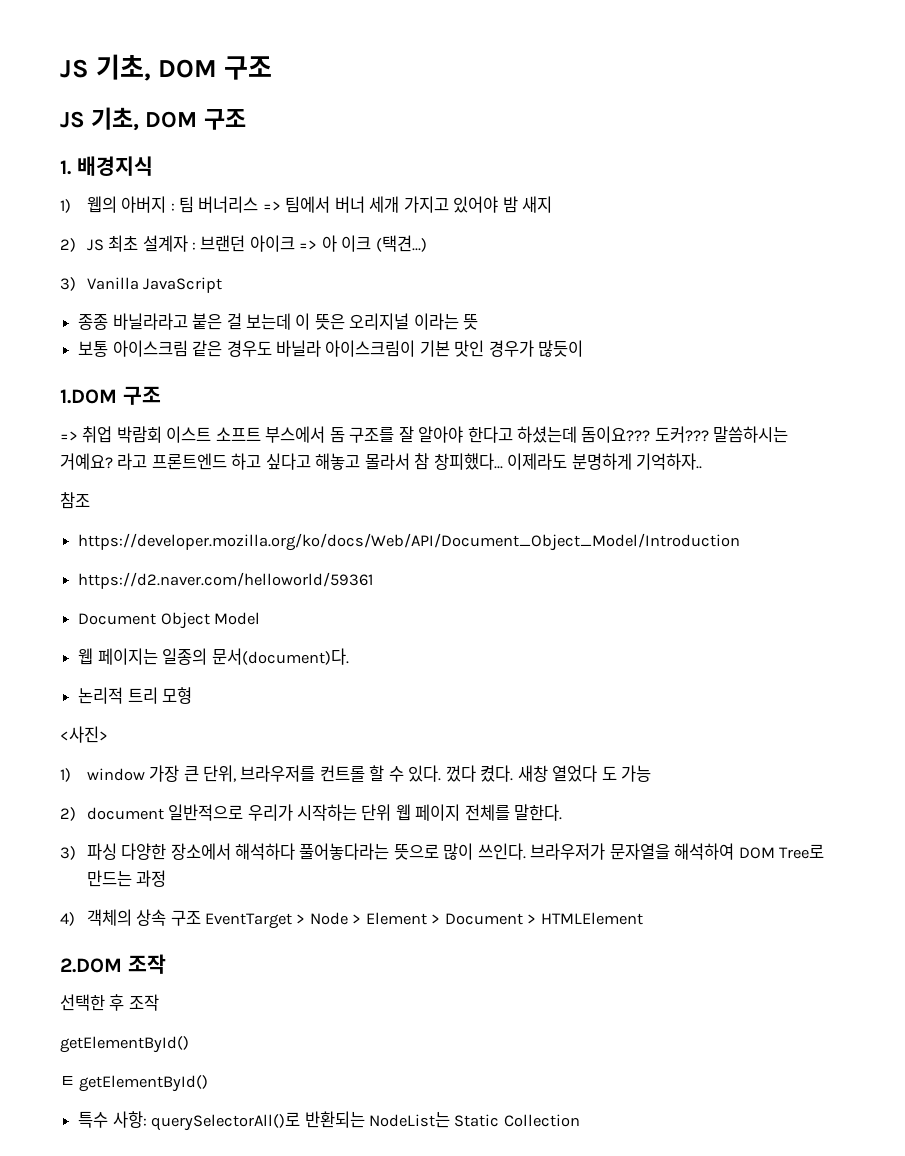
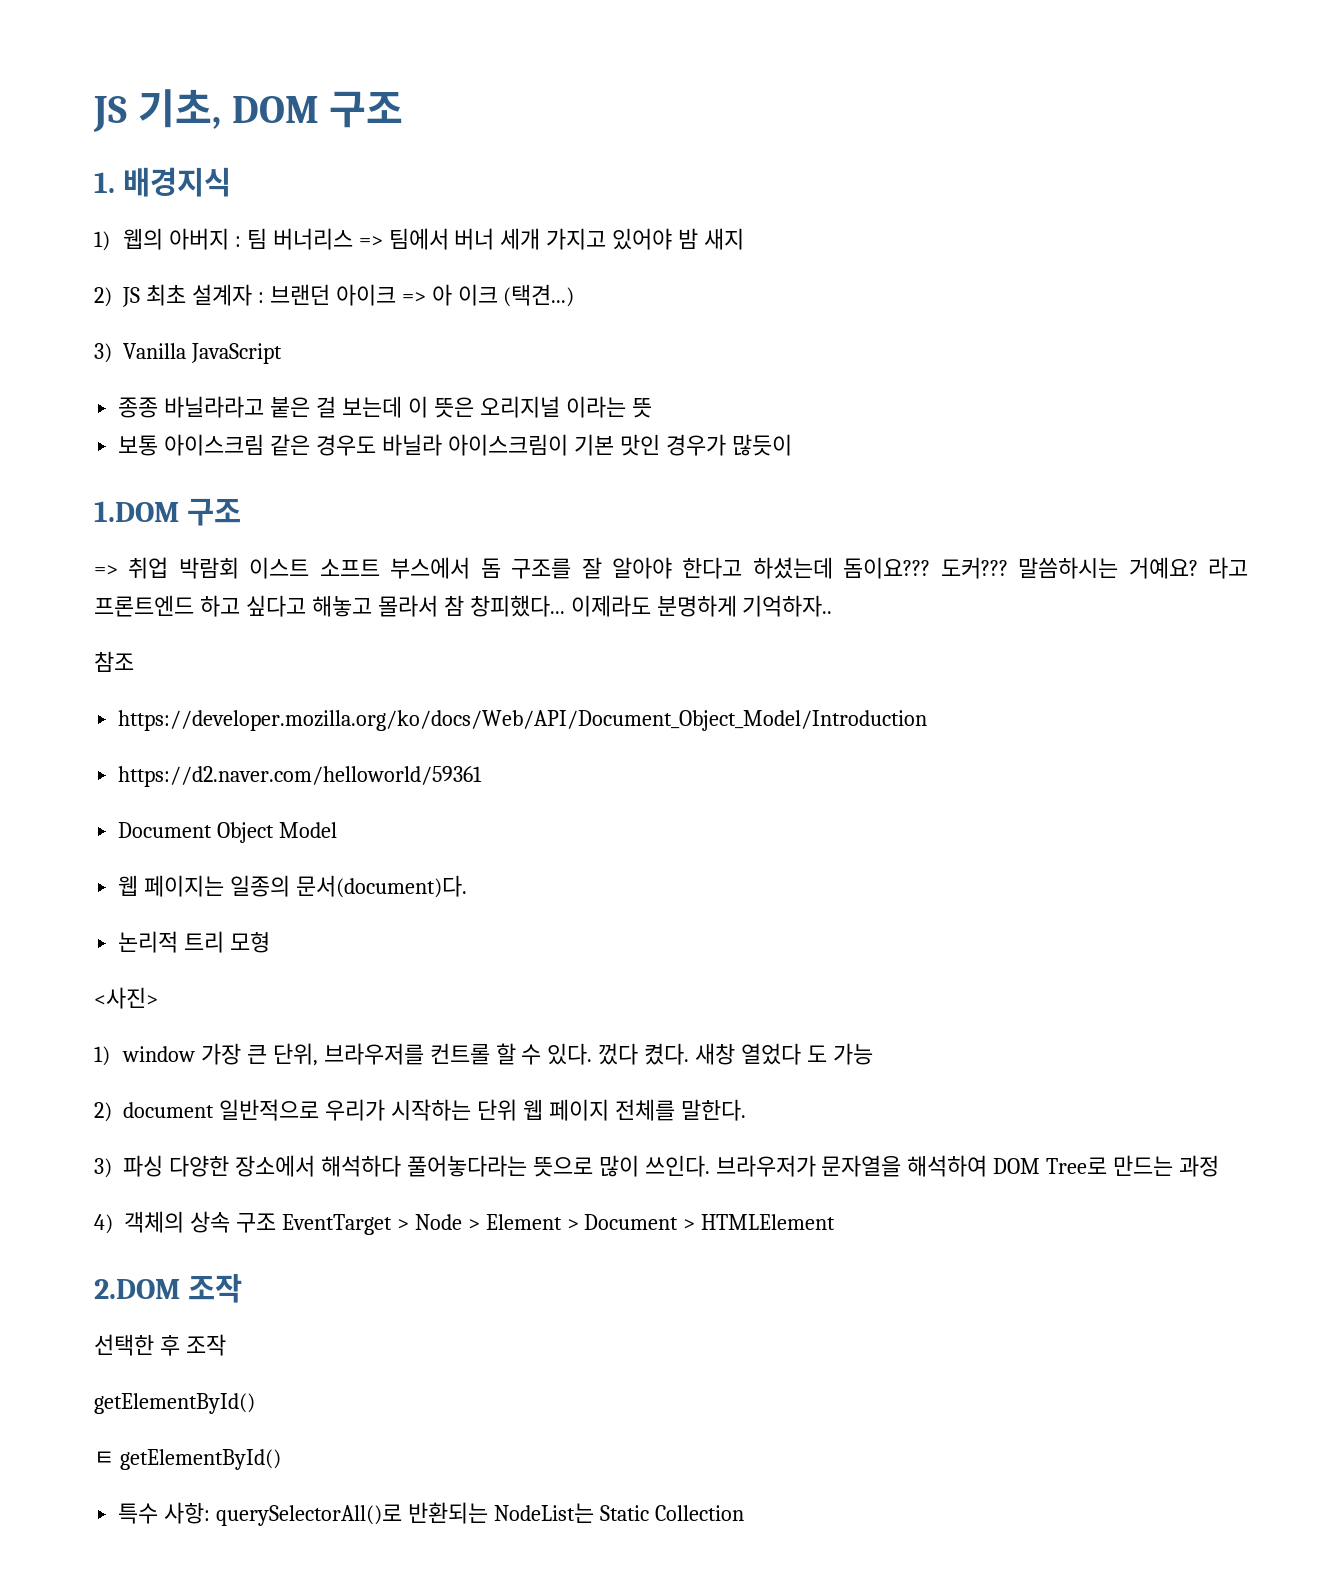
[60,54,273,81] [60,107,246,131] JS 기초, DOM 구조 // JS 기초, DOM 구조 -> [93,89,404,132] JS 기초, DOM 구조

